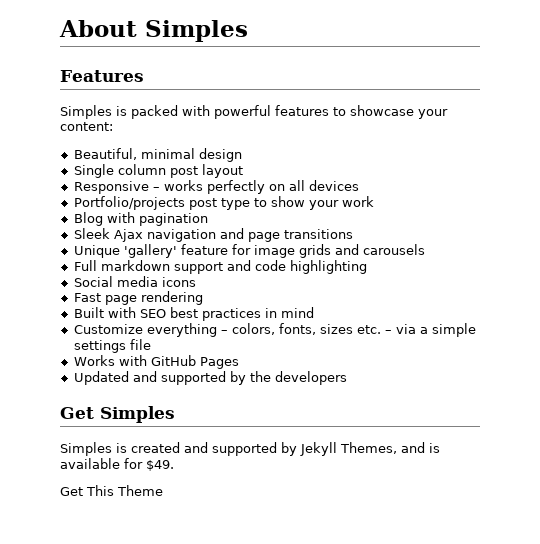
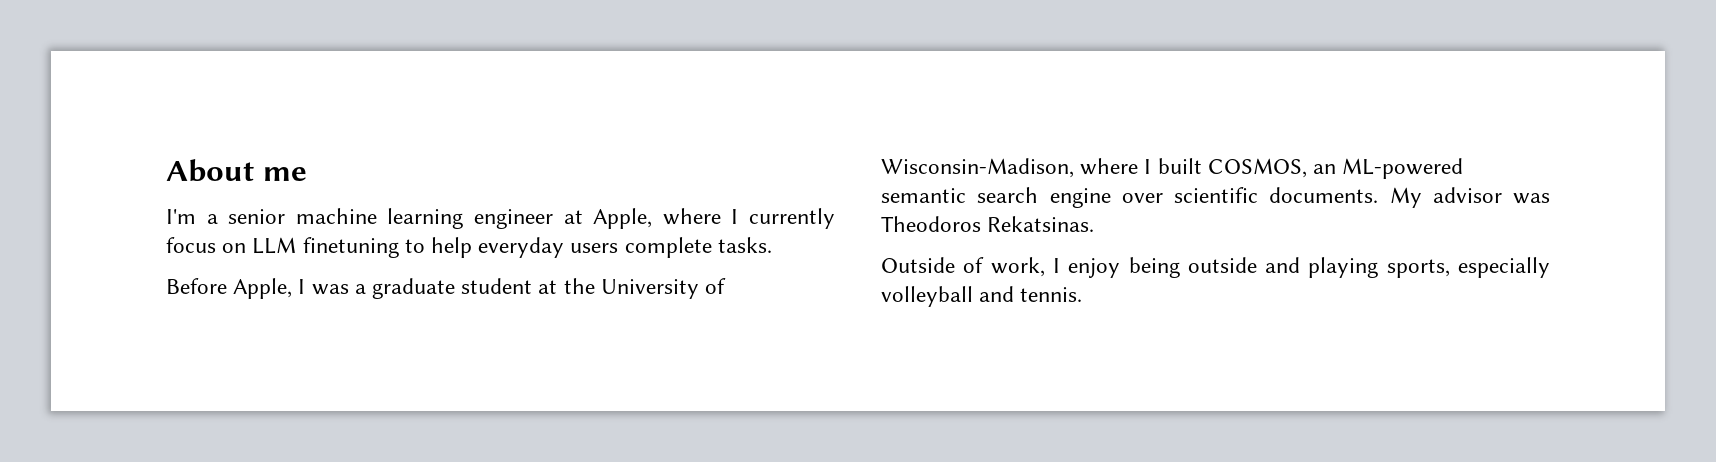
[145,20,248,42] [60,70,144,82] [60,105,448,119] [60,122,113,131] [73,148,242,162] [73,164,243,178] [73,180,359,194] [73,196,374,210] [73,212,208,226] [73,228,353,242] [73,244,425,258] [73,260,367,274] [73,276,196,287] [73,291,203,305] [73,307,314,321] [73,323,476,337] [73,339,151,353] [73,355,239,369] [73,371,347,385] [60,406,175,423] [60,442,440,456] [60,458,174,471] [60,485,163,496] Simples // Features // Simples is packed with powerful features to showcase your content: // Beautiful, minimal design // Single column post layout // Responsive – works perfectly on all devices // Portfolio/projects post type to show your work // Blog with pagination // Sleek Ajax navigation and page transitions // Unique 'gallery' feature for image grids and carousels // Full markdown support and code highlighting // Social media icons // Fast page rendering // Built with SEO best practices in mind // Customize everything – colors, fonts, sizes etc. – via a simple settings file // Works with GitHub Pages // Updated and supported by the developers // Get Simples // Simples is created and supported by Jekyll Themes, and is available for $49. // Get This Theme -> [262,167,307,181] [166,208,836,229] [166,237,772,258] [166,278,727,299] [881,158,1464,179] [881,187,1550,208] [881,216,1095,232] [881,257,1550,278] [881,286,1083,307] me // I'm a senior machine learning engineer at Apple, where I currently focus on LLM finetuning to help everyday users complete tasks. // Before Apple, I was a graduate student at the University of Wisconsin-Madison, where I built COSMOS, an ML-powered semantic search engine over scientific documents. My advisor was Theodoros Rekatsinas. // Outside of work, I enjoy being outside and playing sports, especially volleyball and tennis.

